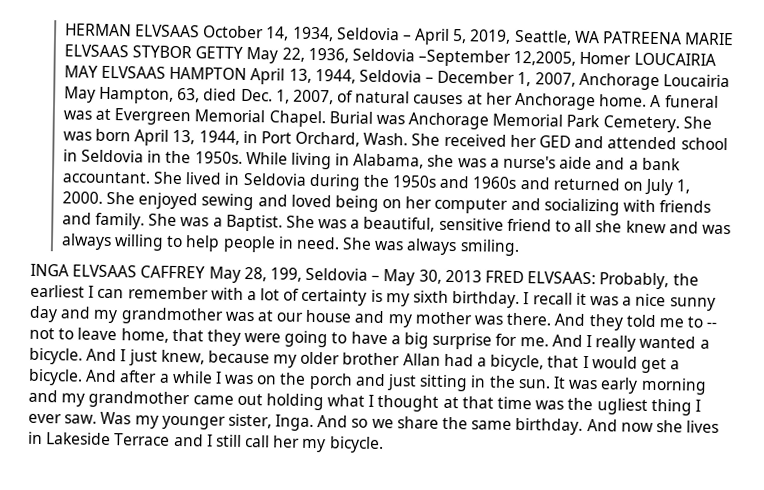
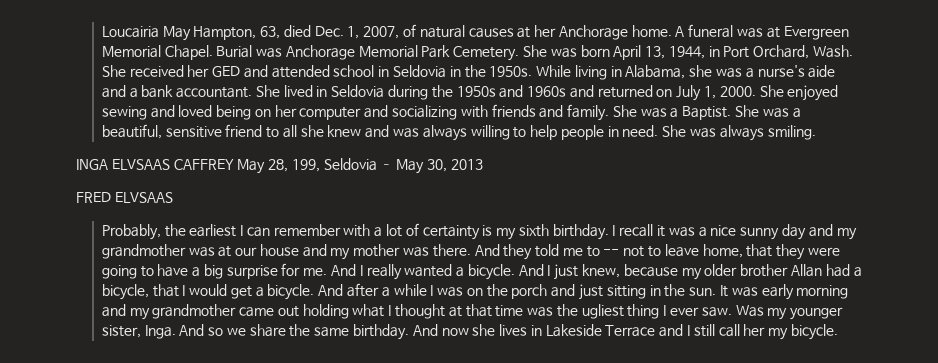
[64,23,735,46] [63,44,716,67] [63,65,660,91] HERMAN ELVSAAS October 14, 1934, Seldovia – April 5, 2019, Seattle, WA PATREENA MARIE ELVSAAS STYBOR GETTY May 22, 1936, Seldovia –September 12,2005, Homer LOUCAIRIA MAY ELVSAAS HAMPTON April 13, 1944, Seldovia – December 1, 2007, Anchorage -> (101, 32) none
[485,270,597,285] FRED ELVSAAS: -> [76,192,173,203] // FRED ELVSAAS //

